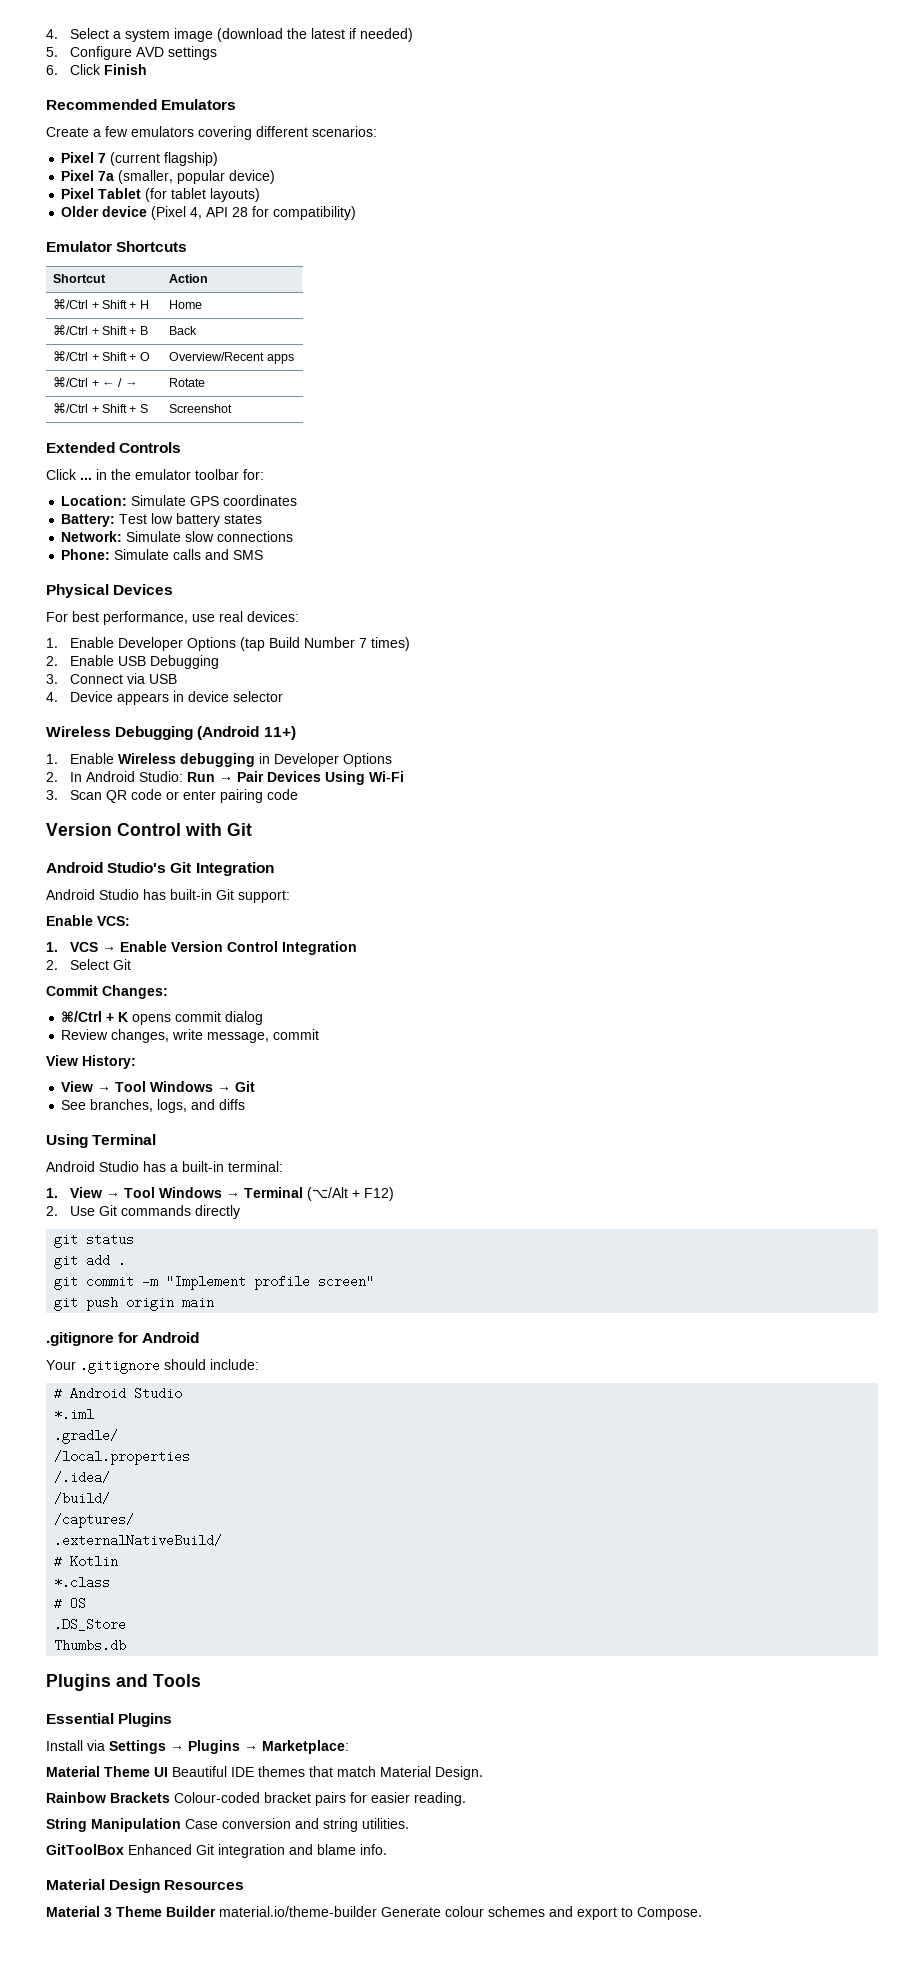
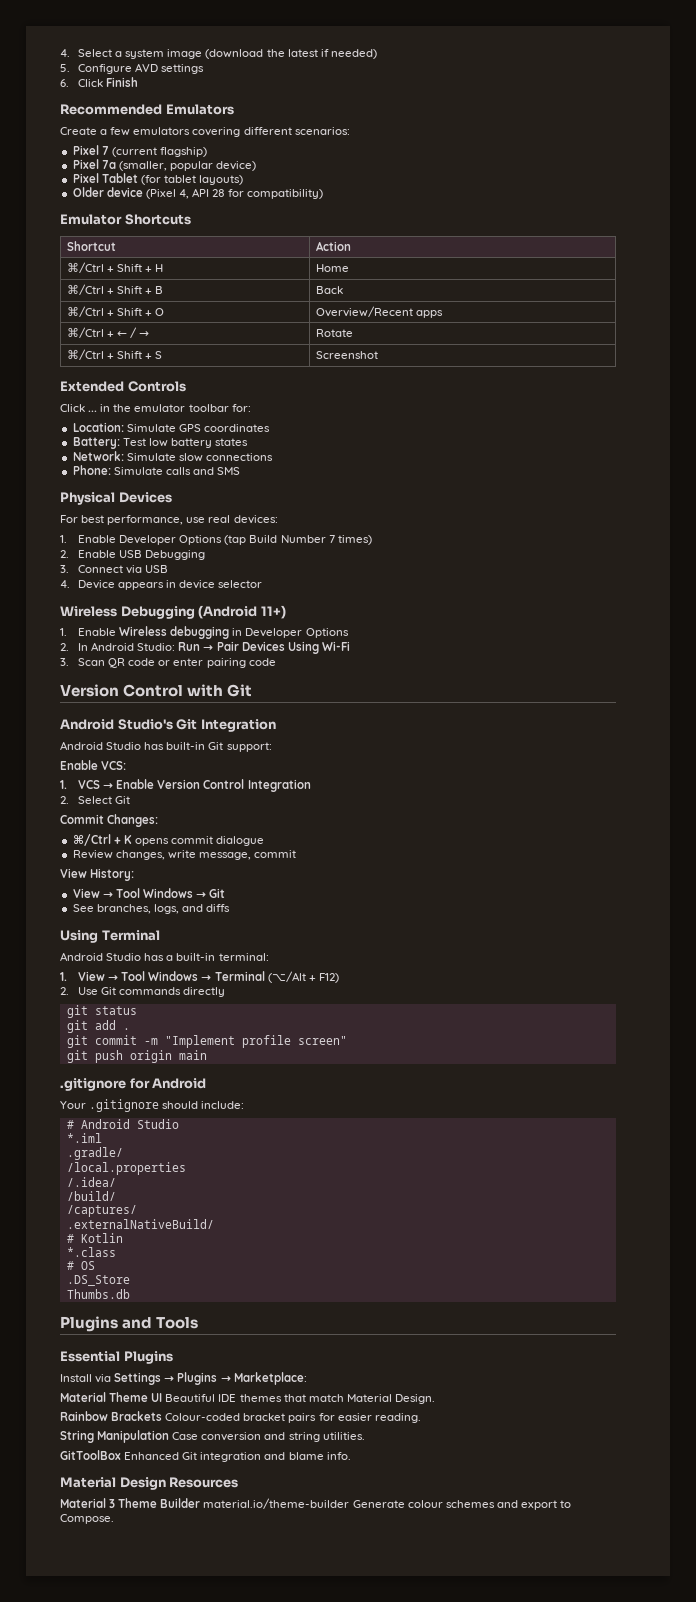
[225,1011,264,1025] dialog -> [216,836,265,846] dialogue

